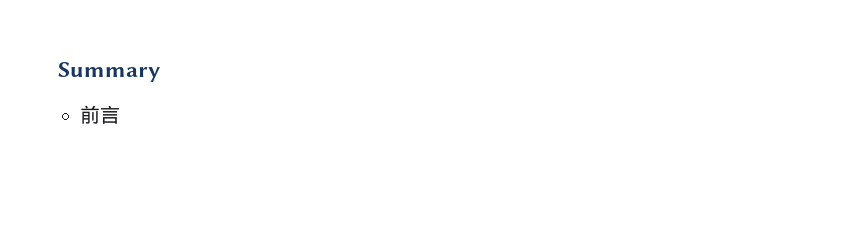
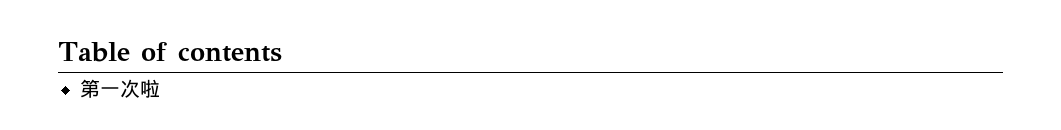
[58,62,160,82] [80,105,120,124] Summary // 前言 -> [58,42,282,62] [80,79,160,98] Table of contents // 第一次啦

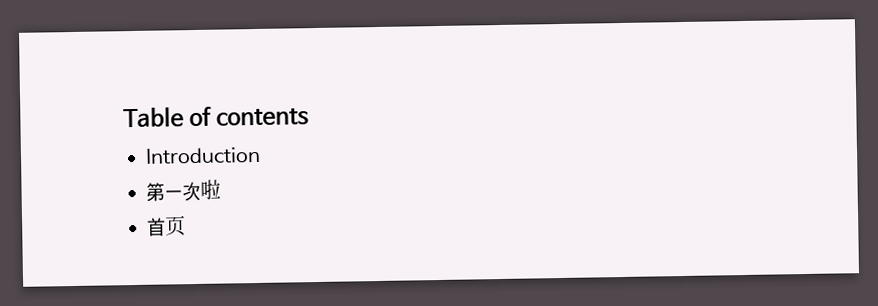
(282, 54) none -> [145,146,261,165] // Introduction
(160, 88) none -> [147,215,186,237] // 首页

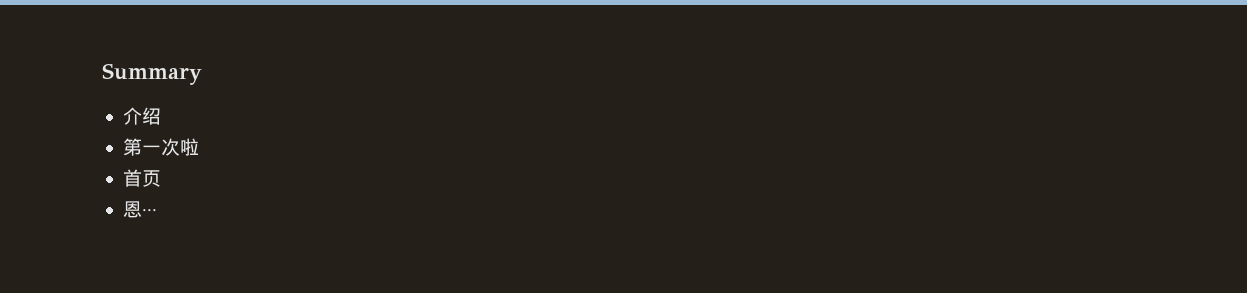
[123,106,310,129] [145,146,261,165] Table of contents // Introduction -> [102,63,202,85] [122,107,161,125] Summary // 介绍
(186, 225) none -> [122,201,157,218] // 恩···

